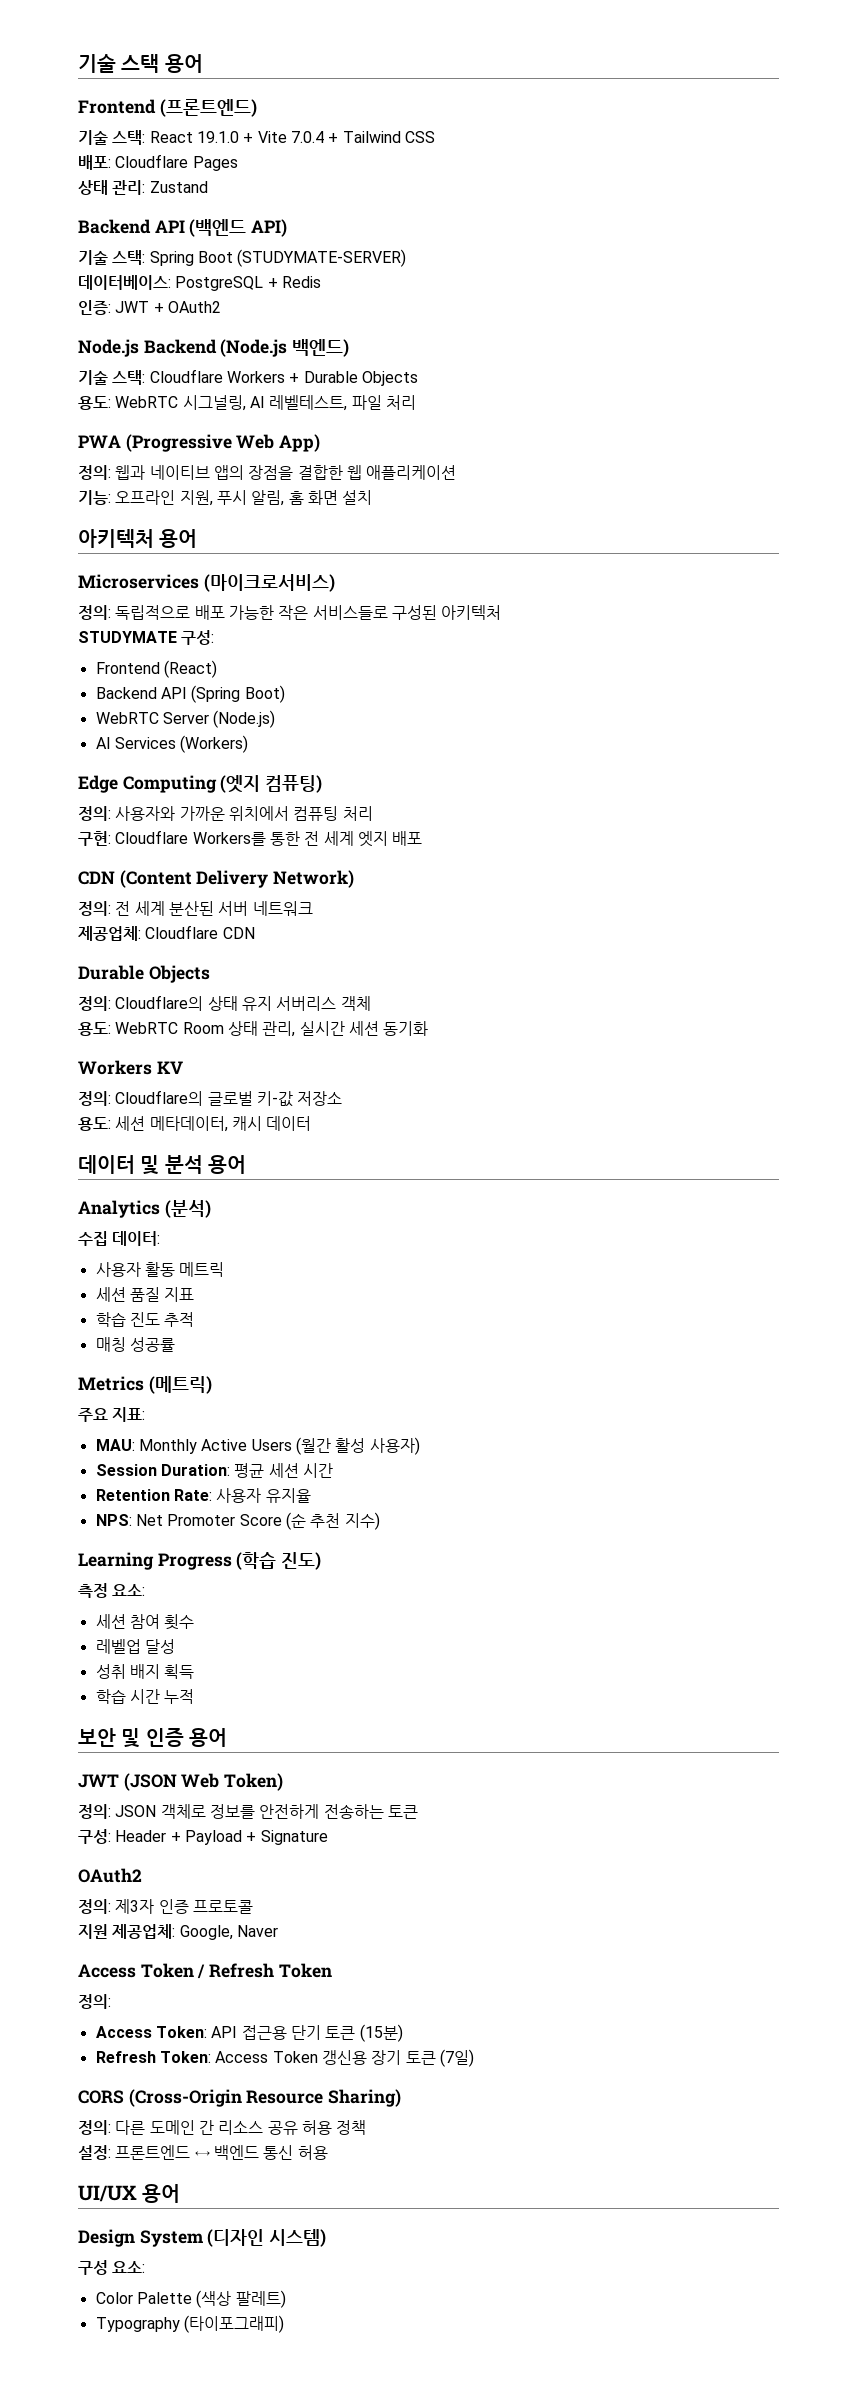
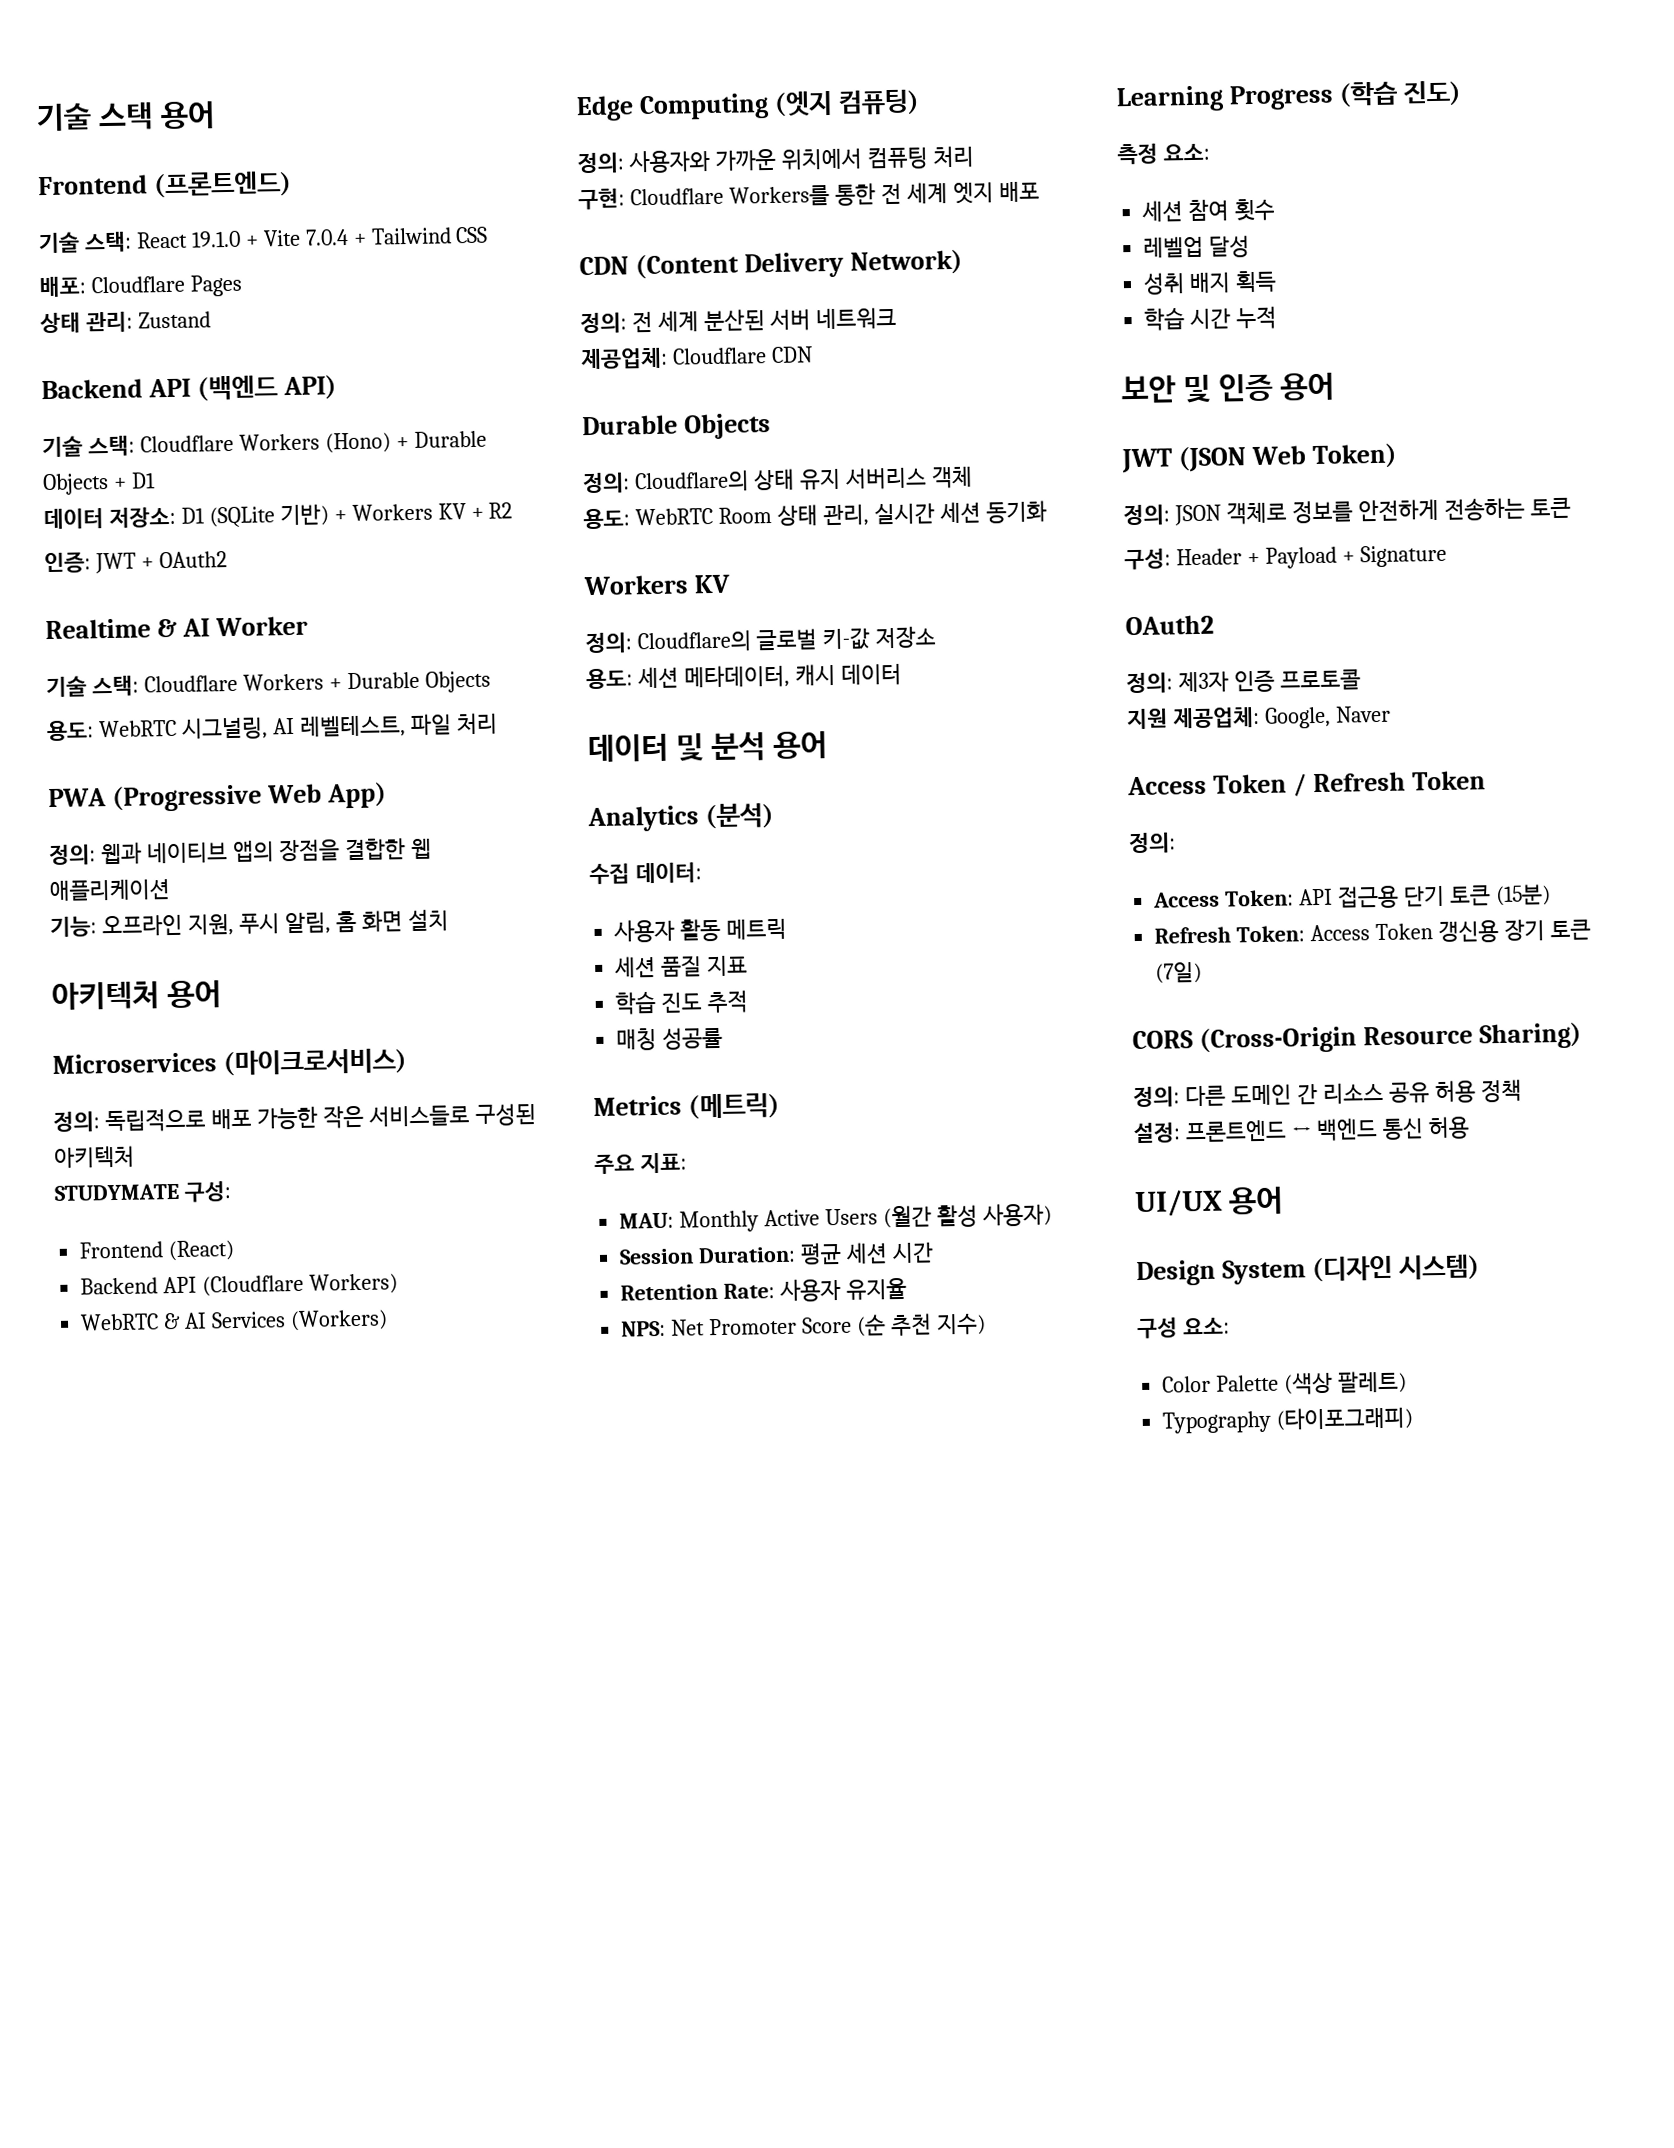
[149,249,407,267] [78,275,321,291] Spring Boot (STUDYMATE-SERVER) // 데이터베이스: PostgreSQL + Redis -> [139,430,487,454] [42,472,156,496] [43,502,513,530] Cloudflare Workers (Hono) + Durable Objects + D1 // 데이터 저장소: D1 (SQLite 기반) + Workers KV + R2
[78,339,350,357] Node.js Backend (Node.js 백엔드) -> [45,615,308,640] Realtime & AI Worker
[191,685,285,703] [95,710,276,728] (Spring Boot) // WebRTC Server (Node.js) // -> [202,1273,399,1297] [80,1312,182,1331] (Cloudflare Workers) // WebRTC &

